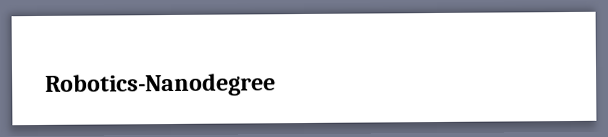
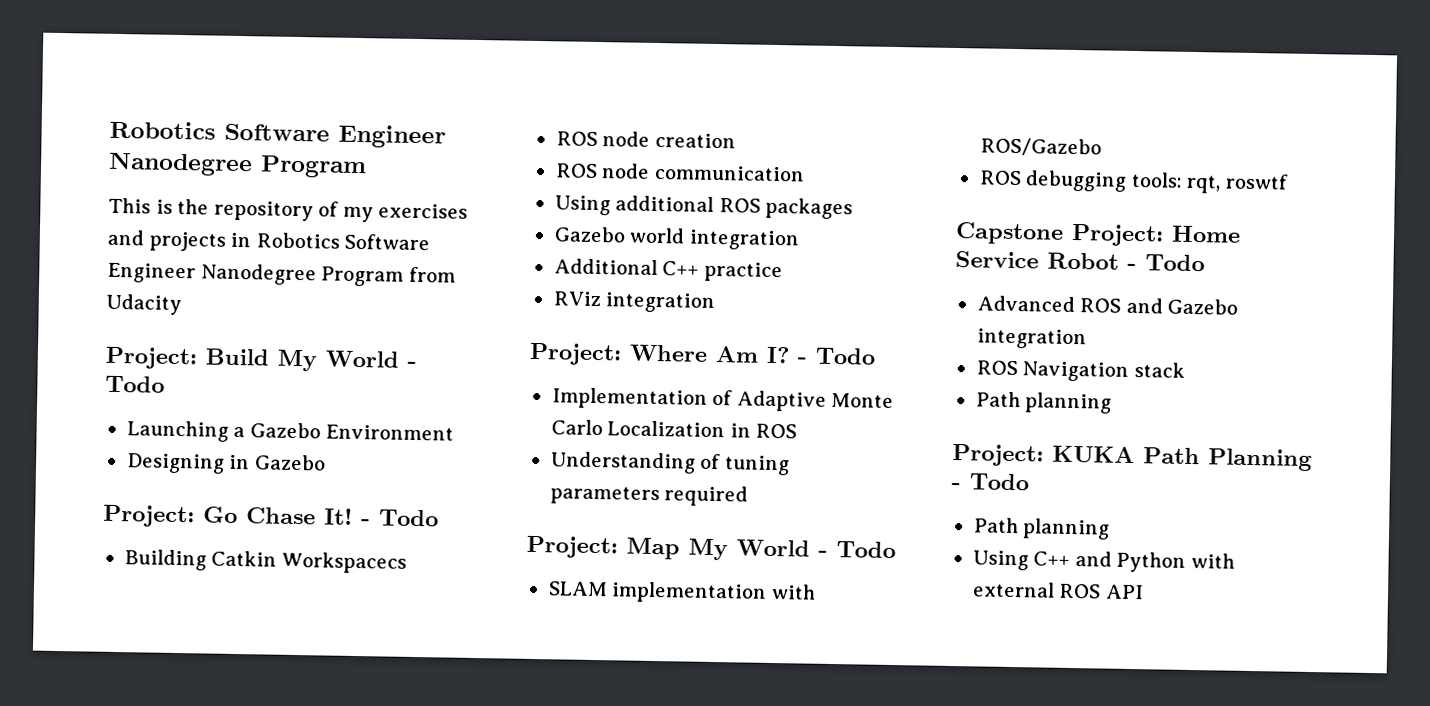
[45,73,276,97] Robotics-Nanodegree -> [109,120,446,149] [108,151,367,179] [108,197,469,223] [107,229,431,252] [107,262,456,287] [106,293,182,316] [105,346,417,372] [105,375,165,393] [126,420,455,442] [125,453,326,474] [103,504,439,528] [124,549,407,574] [555,131,736,149] [554,163,805,182] [554,195,854,220] [553,226,800,251] [553,258,783,283] [552,291,716,314] [529,342,876,366] [551,387,895,412] [550,419,798,439] [549,451,790,476] [549,485,749,507] [526,535,896,561] [547,581,816,604] [979,137,1102,157] [978,170,1289,194] [955,222,1241,247] [955,251,1205,272] [976,295,1239,315] [976,328,1087,350] [975,360,1185,382] [975,391,1113,414] [952,443,1312,472] [951,473,1030,491] [973,517,1111,540] [972,550,1235,573] [971,581,1144,600] Robotics Software Engineer Nanodegree Program // This is the repository of my exercises and projects in Robotics Software Engineer Nanodegree Program from Udacity // Project: Build My World - Todo // Launching a Gazebo Environment // Designing in Gazebo // Project: Go Chase It! - Todo // Building Catkin Workspacecs // ROS node creation // ROS node communication // Using additional ROS packages // Gazebo world integration // Additional C++ practice // RViz integration // Project: Where Am I? - Todo // Implementation of Adaptive Monte Carlo Localization in ROS // Understanding of tuning parameters required // Project: Map My World - Todo // SLAM implementation with ROS/Gazebo // ROS debugging tools: rqt, roswtf // Capstone Project: Home Service Robot - Todo // Advanced ROS and Gazebo integration // ROS Navigation stack // Path planning // Project: KUKA Path Planning - Todo // Path planning // Using C++ and Python with external ROS API

